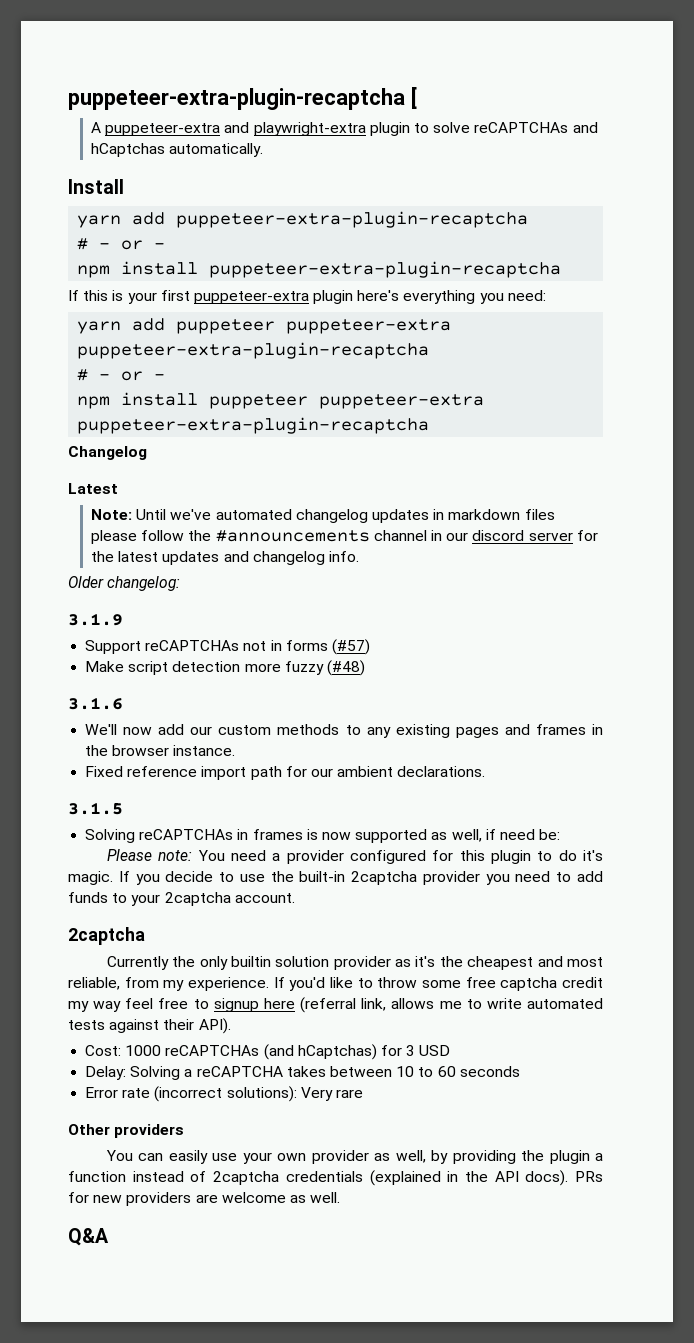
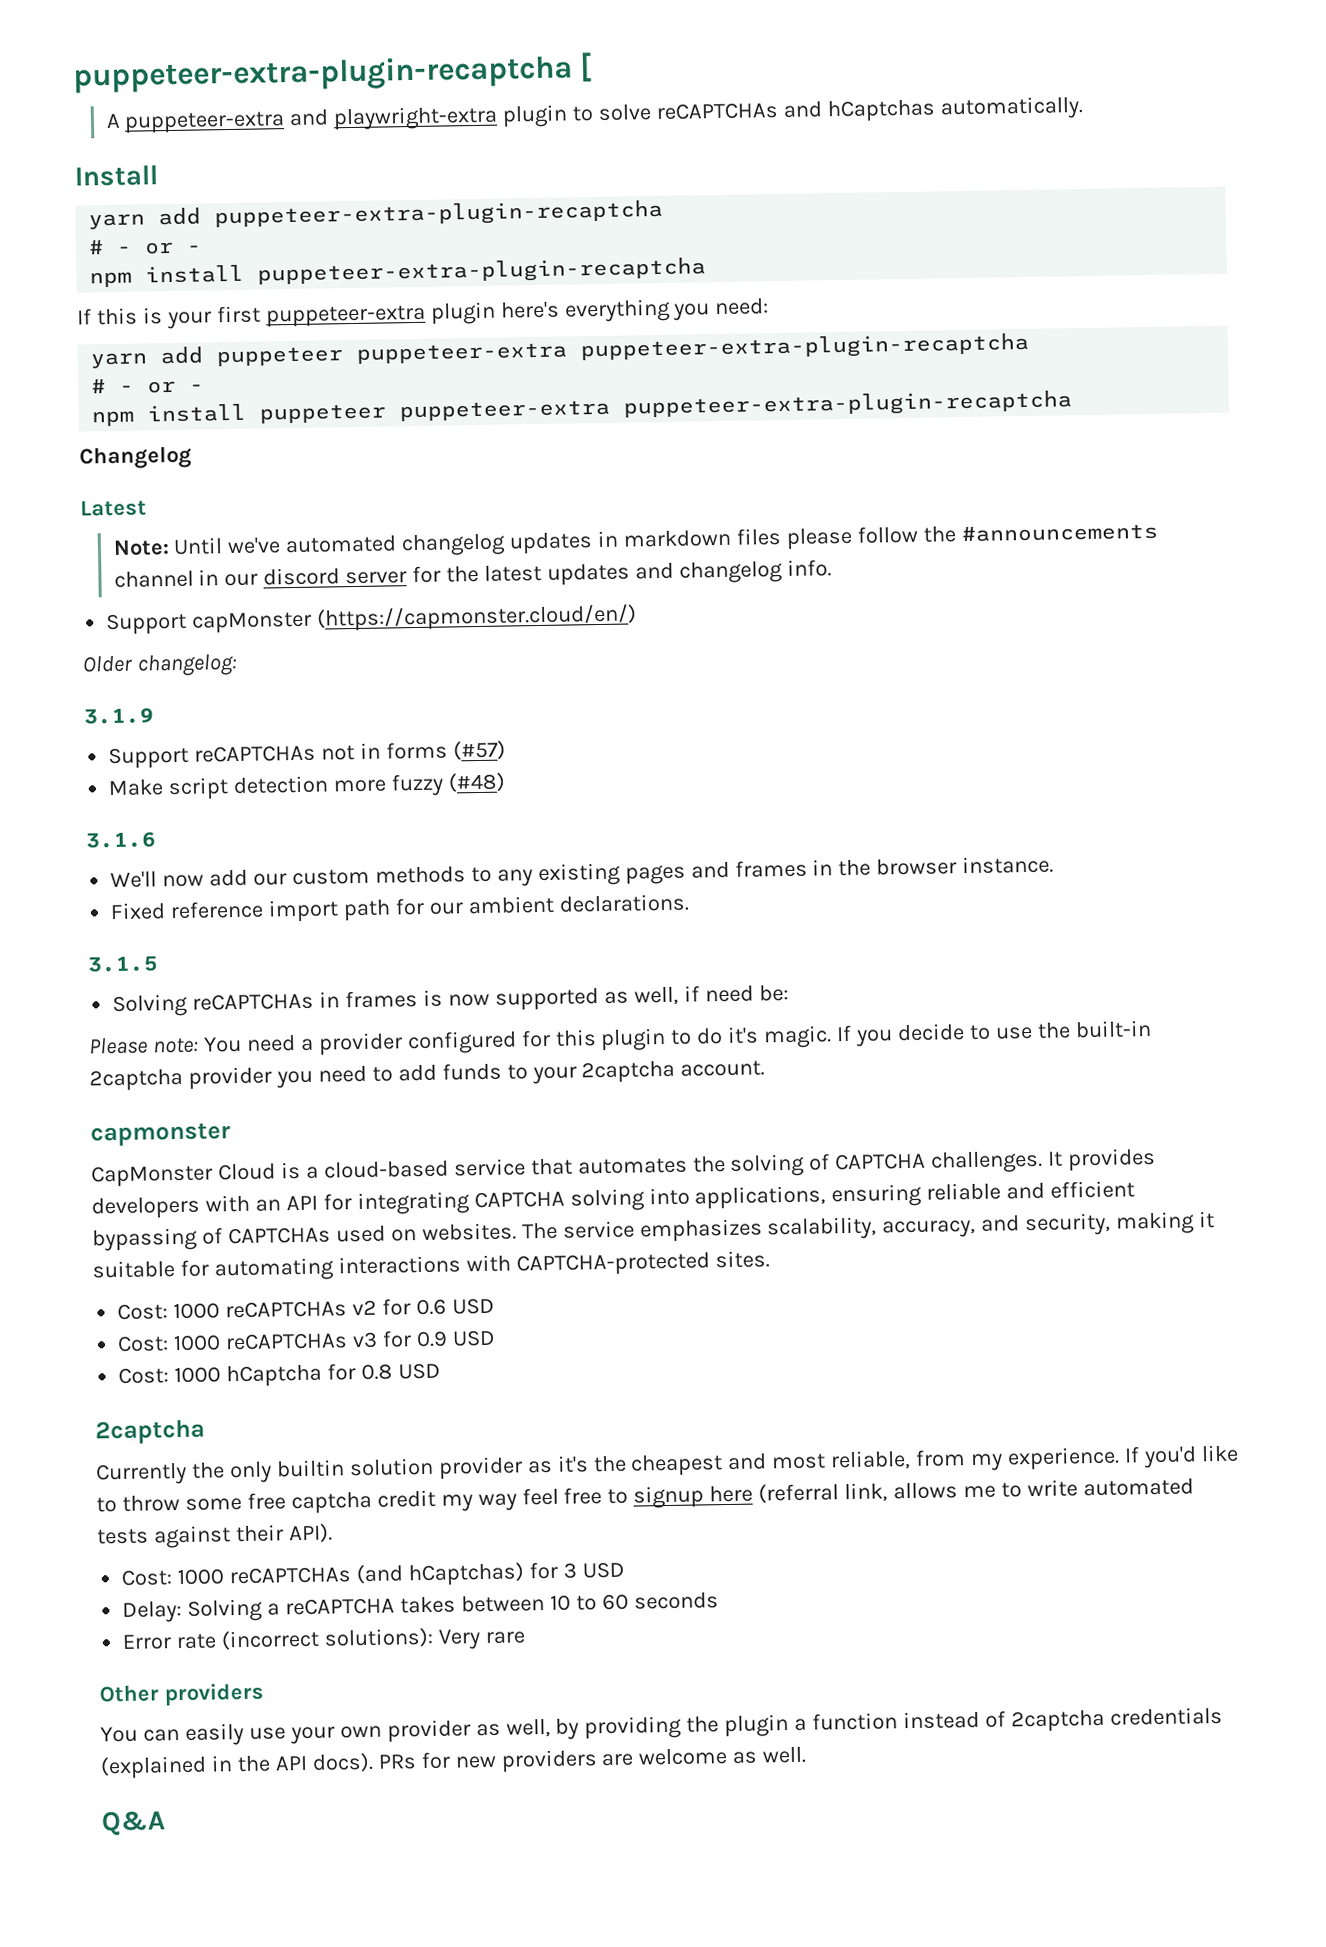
(359, 556) none -> [106,603,638,636] // Support capMonster (https://capmonster.cloud/en/)
(295, 898) none -> [90,1122,231,1147] [91,1147,1157,1188] [91,1180,1136,1220] [92,1210,1216,1252] [92,1250,770,1282] [117,1297,495,1320] [117,1329,496,1352] [118,1362,441,1388] // capmonster // CapMonster Cloud is a cloud-based service that automates the solving of CAPTCHA challenges. It provides developers with an API for integrating CAPTCHA solving into applications, ensuring reliable and efficient bypassing of CAPTCHAs used on websites. The service emphasizes scalability, accuracy, and security, making it suitable for automating interactions with CAPTCHA-protected sites. // Cost: 1000 reCAPTCHAs v2 for 0.6 USD // Cost: 1000 reCAPTCHAs v3 for 0.9 USD // Cost: 1000 hCaptcha for 0.8 USD

